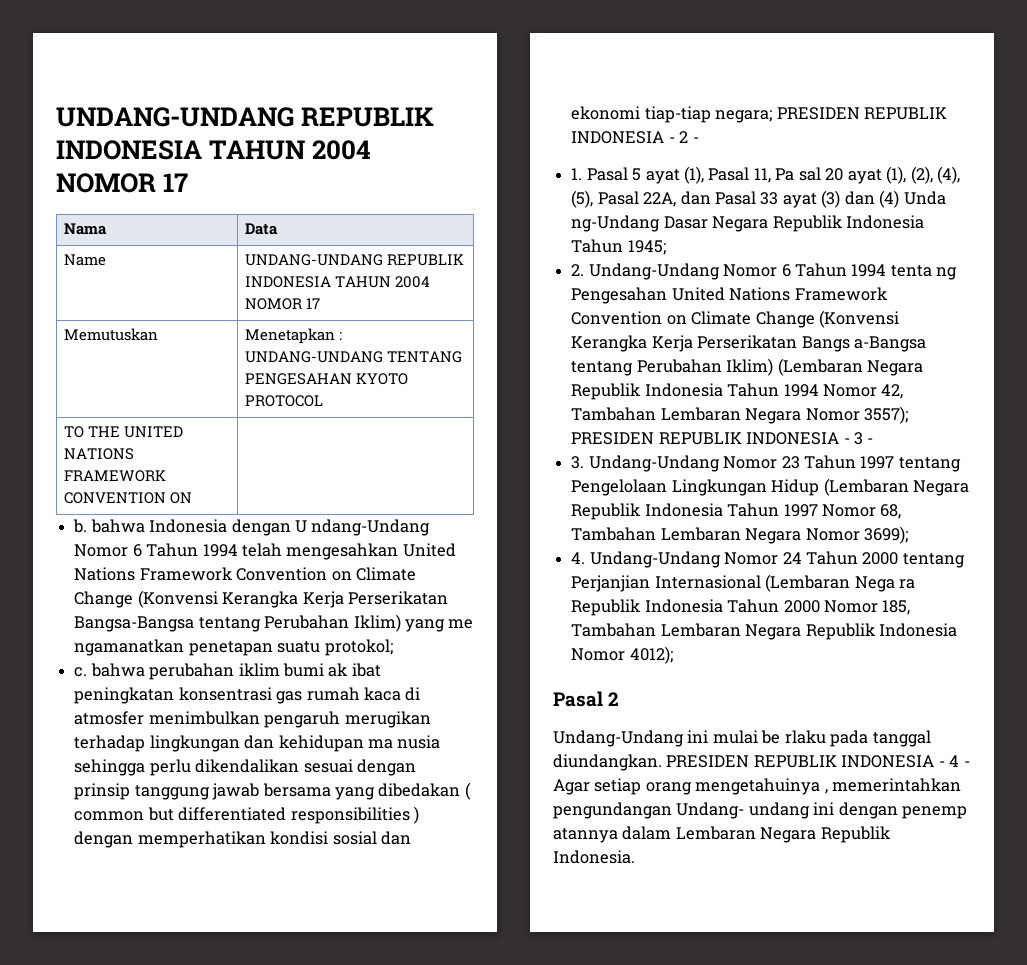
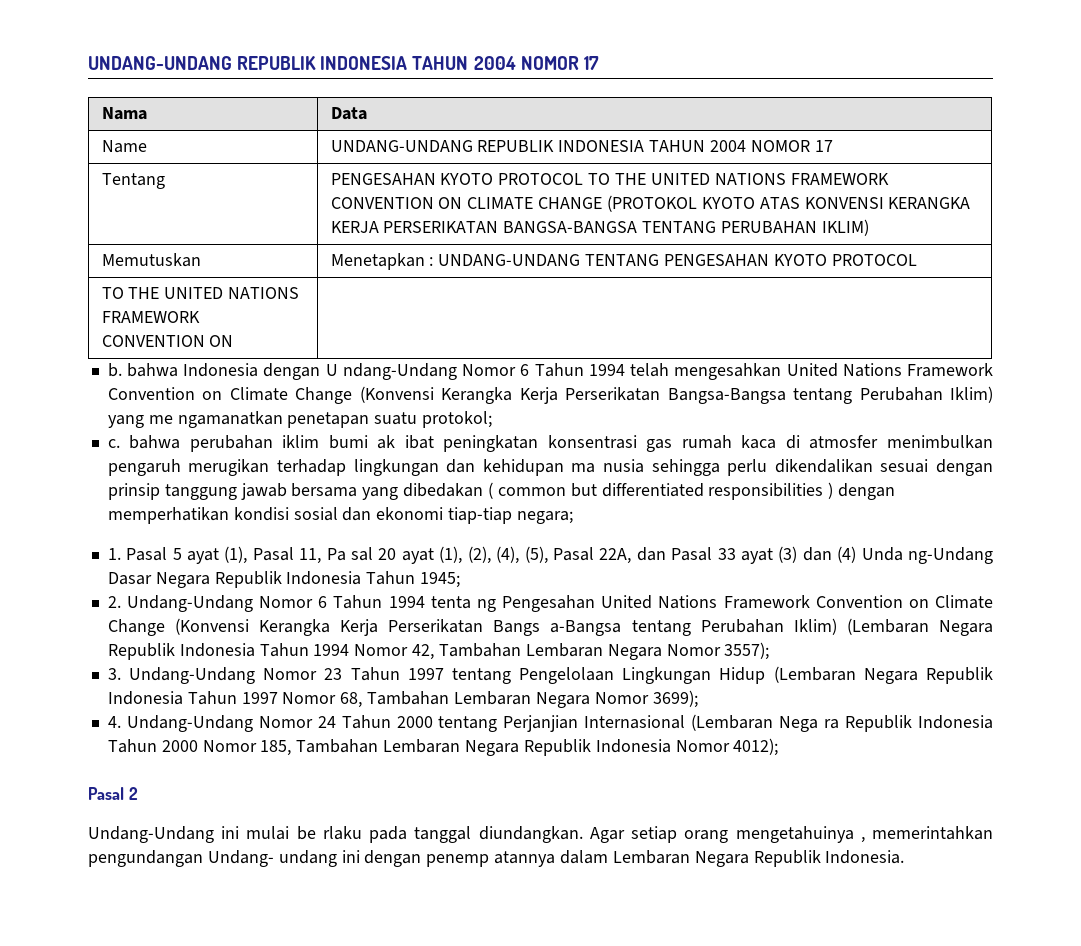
(321, 303) none -> [101,173,165,189] [330,173,889,185] [330,195,971,212] [330,219,869,236] // Tentang | PENGESAHAN KYOTO PROTOCOL TO THE UNITED NATIONS FRAMEWORK CONVENTION ON CLIMATE CHANGE (PROTOKOL KYOTO ATAS KONVENSI KERANGKA KERJA PERSERIKATAN BANGSA-BANGSA TENTANG PERUBAHAN IKLIM)
[776,107,947,120] [571,131,699,144] PRESIDEN REPUBLIK INDONESIA - 2 - -> (573, 517) none
[571,432,874,445] PRESIDEN REPUBLIK INDONESIA - 3 - -> (770, 651) none
[666,755,970,768] PRESIDEN REPUBLIK INDONESIA - 4 - -> (583, 834) none

